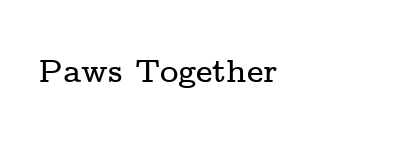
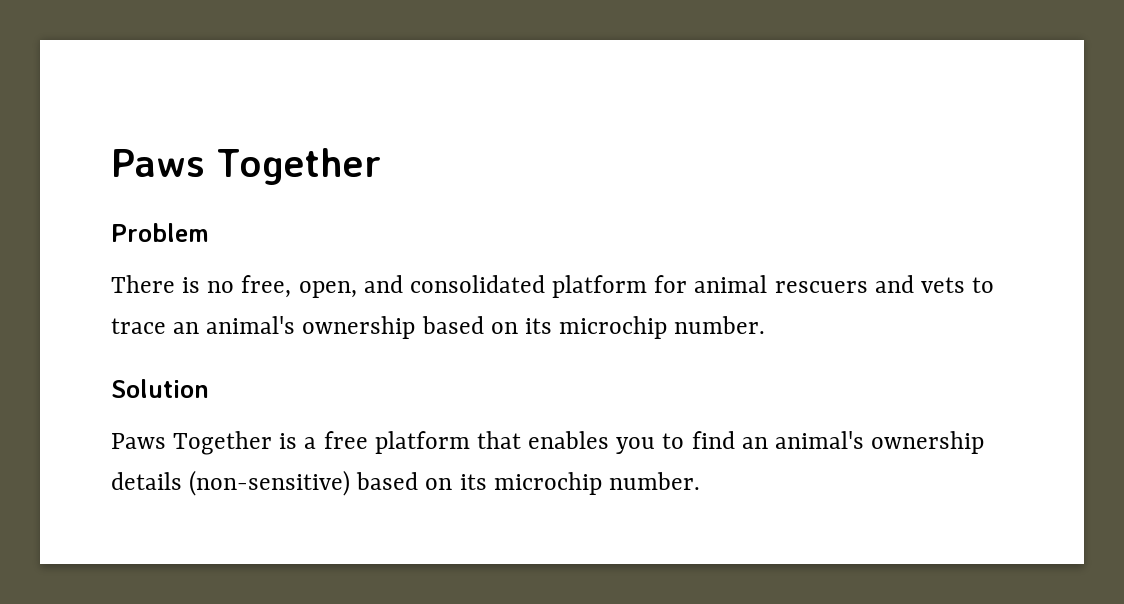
[38,60,278,88] Paws Together -> [111,148,381,185] [111,223,209,242] [111,275,995,298] [111,316,766,339] [111,379,209,398] [111,431,985,455] [111,470,700,496] Paws Together // Problem // There is no free, open, and consolidated platform for animal rescuers and vets to trace an animal's ownership based on its microchip number. // Solution // Paws Together is a free platform that enables you to find an animal's ownership details (non-sensitive) based on its microchip number.

